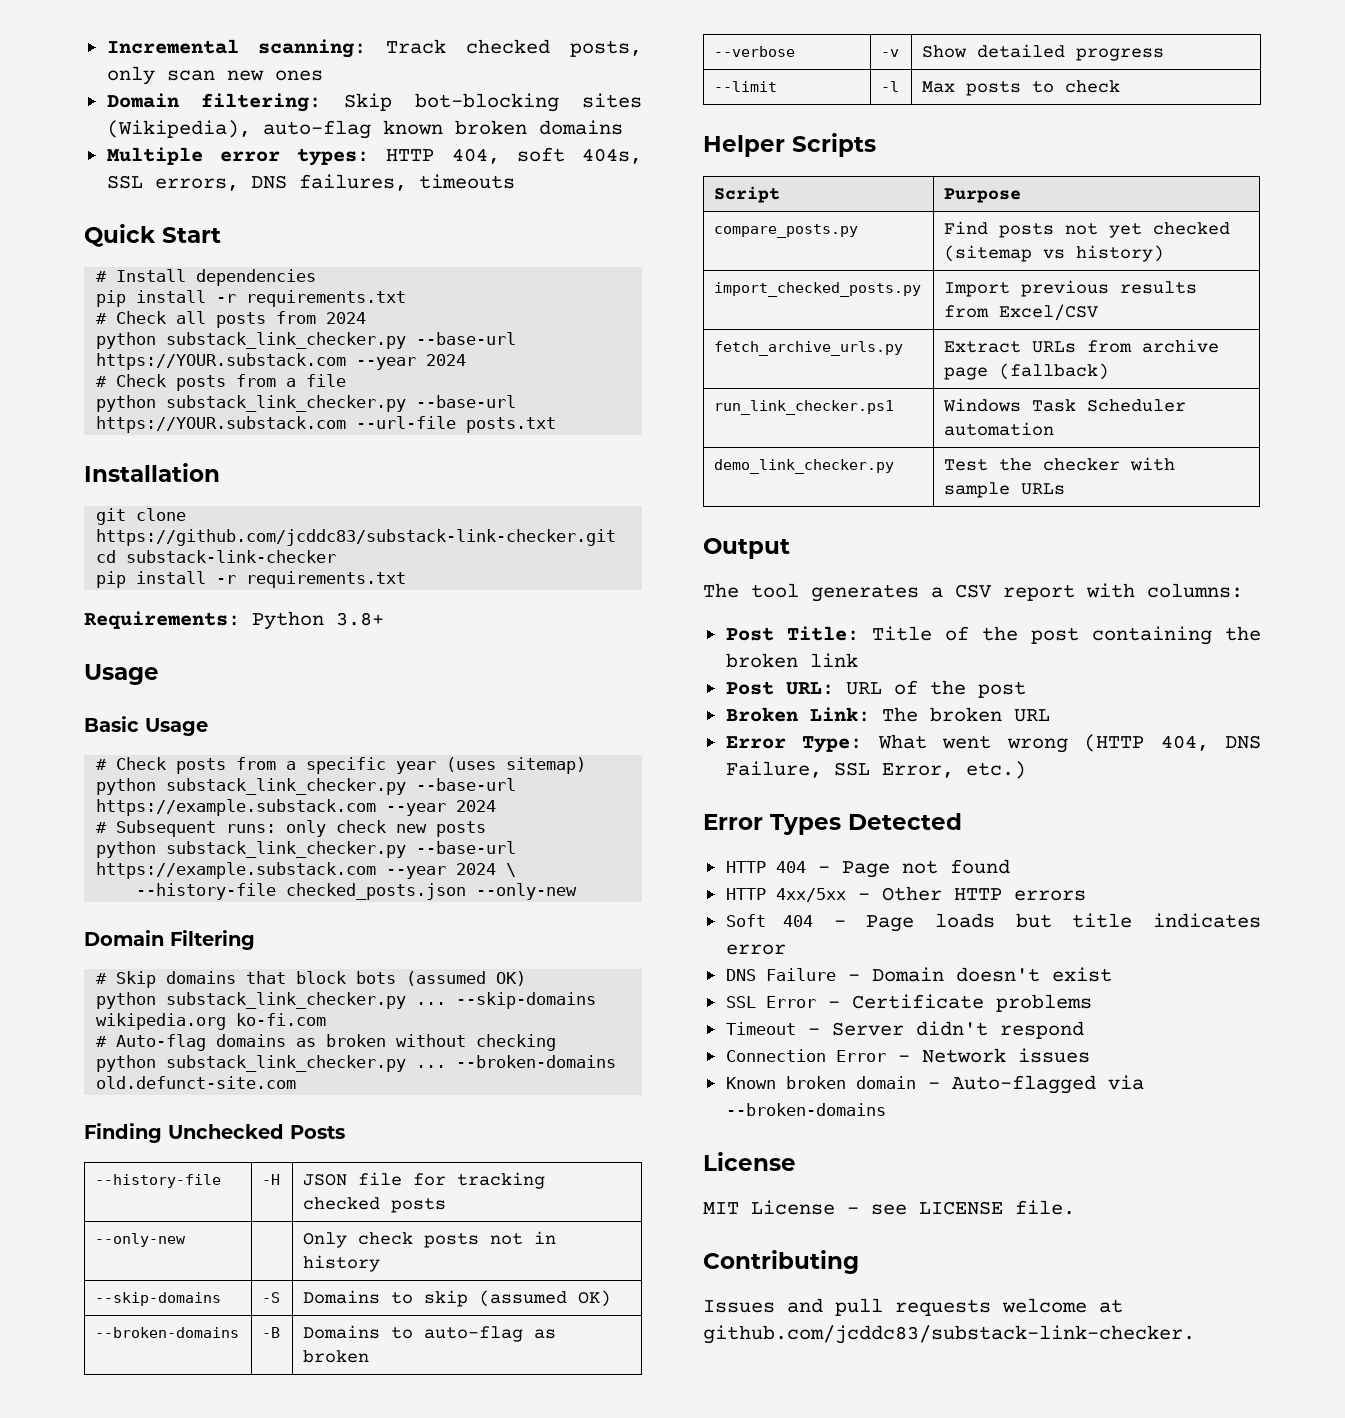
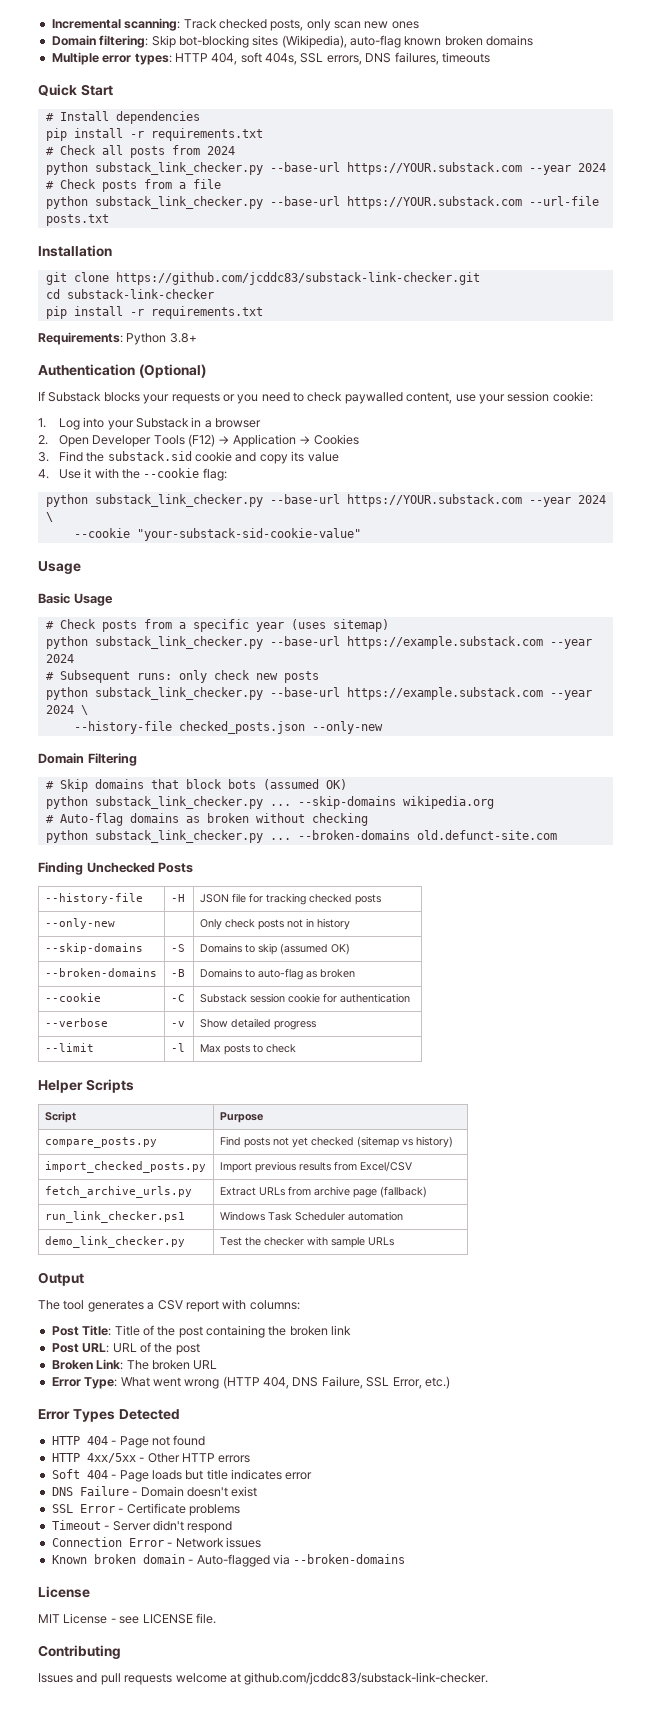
(384, 619) none -> [38,364,206,378] [38,391,593,404] [38,417,262,430] [38,434,359,447] [38,451,339,464] [38,468,227,481] [45,494,606,507] [45,512,53,522] [73,528,361,541] // Authentication (Optional) // If Substack blocks your requests or you need to check paywalled content, use your session cookie: // 1. Log into your Substack in a browser // 2. Open Developer Tools (F12) → Application → Cookies // 3. Find the substack.sid cookie and copy its value // 4. Use it with the --cookie flag: // python substack_link_checker.py --base-url https://YOUR.substack.com --year 2024 \ // --cookie "your-substack-sid-cookie-value"
[236,1013,327,1026] ko-fi.com -> (494, 802) none
(370, 1356) none -> [44,993,101,1002] [170,994,185,1002] [199,993,410,1003] // --cookie | -C | Substack session cookie for authentication

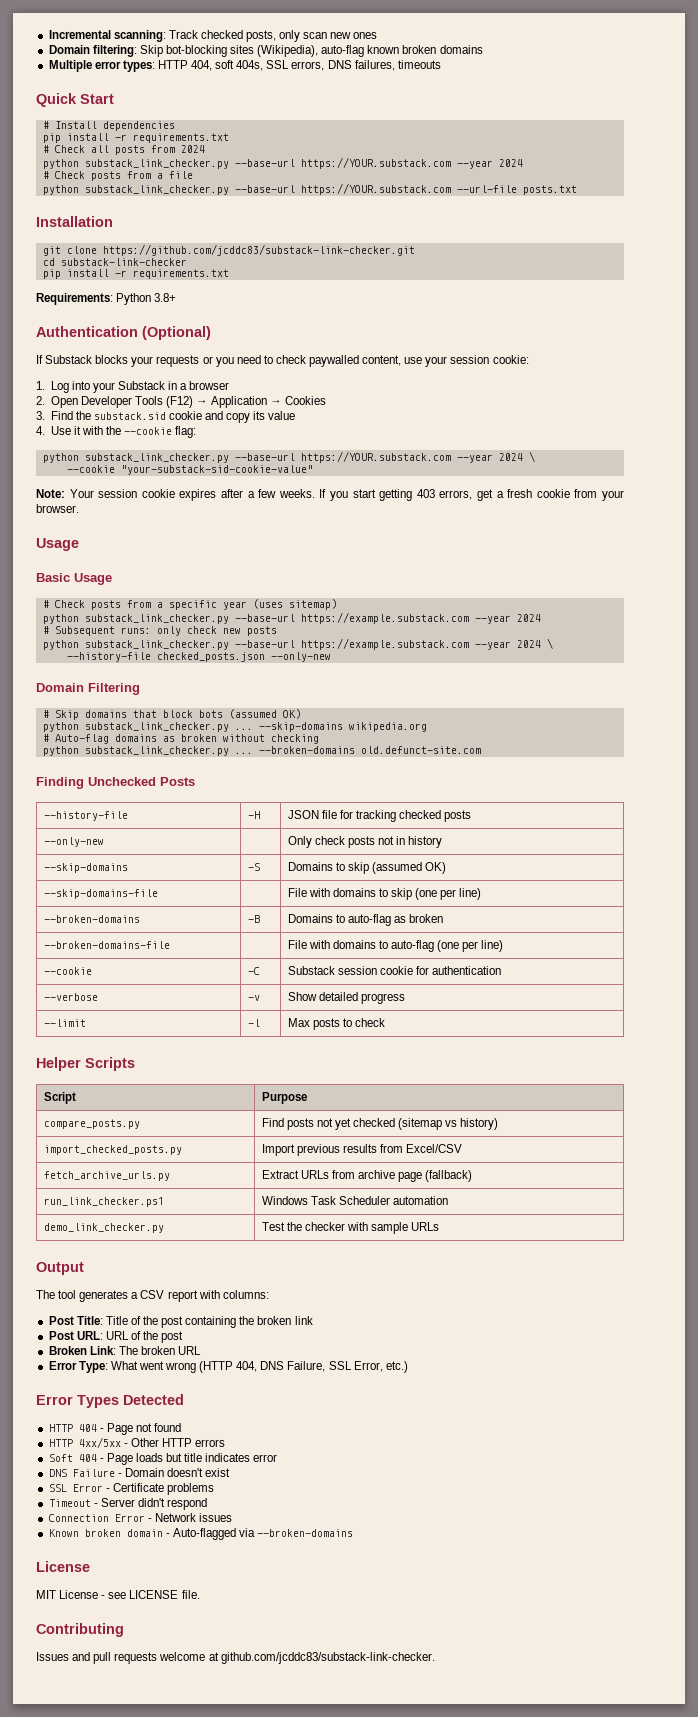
(361, 534) none -> [36,489,625,501] [36,504,79,513] // Note: Your session cookie expires after a few weeks. If you start getting 403 errors, get a fresh cookie from your browser.
(350, 949) none -> [43,889,158,899] [287,888,482,900] // --skip-domains-file | | File with domains to skip (one per line)
(355, 973) none -> [43,941,170,949] [287,940,504,952] // --broken-domains-file | | File with domains to auto-flag (one per line)

